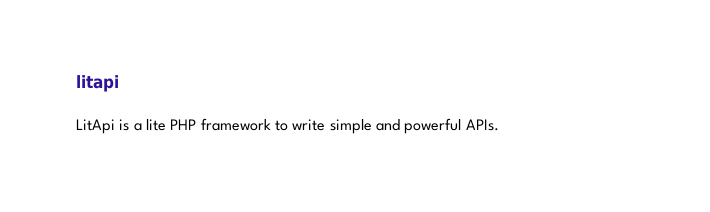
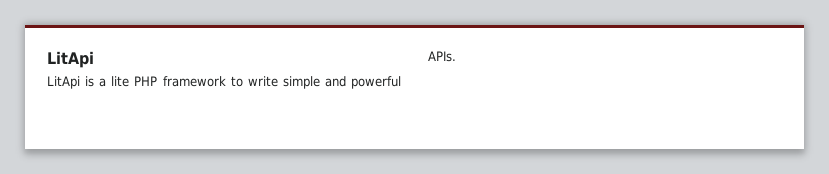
[76,75,119,92] litapi -> [47,51,94,68] LitApi

